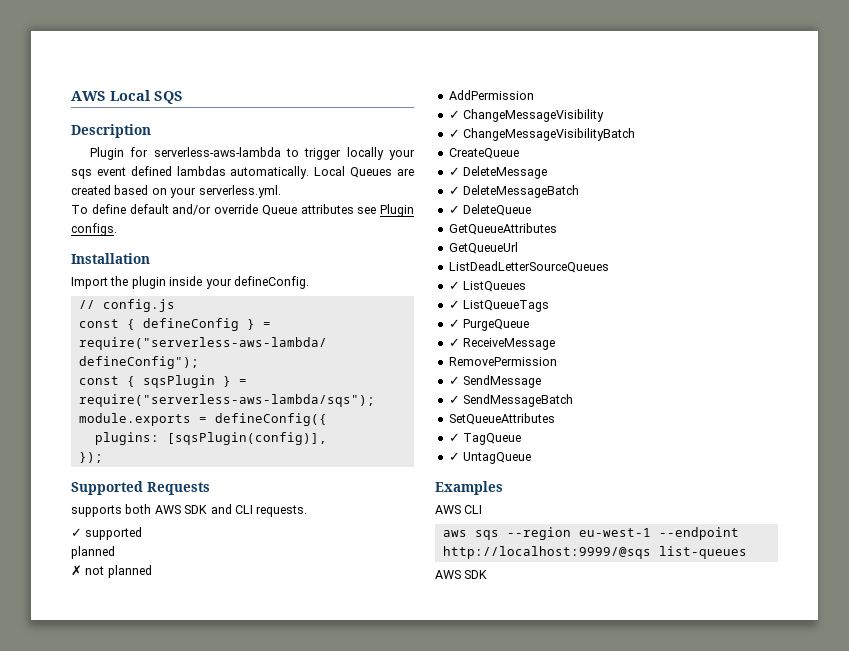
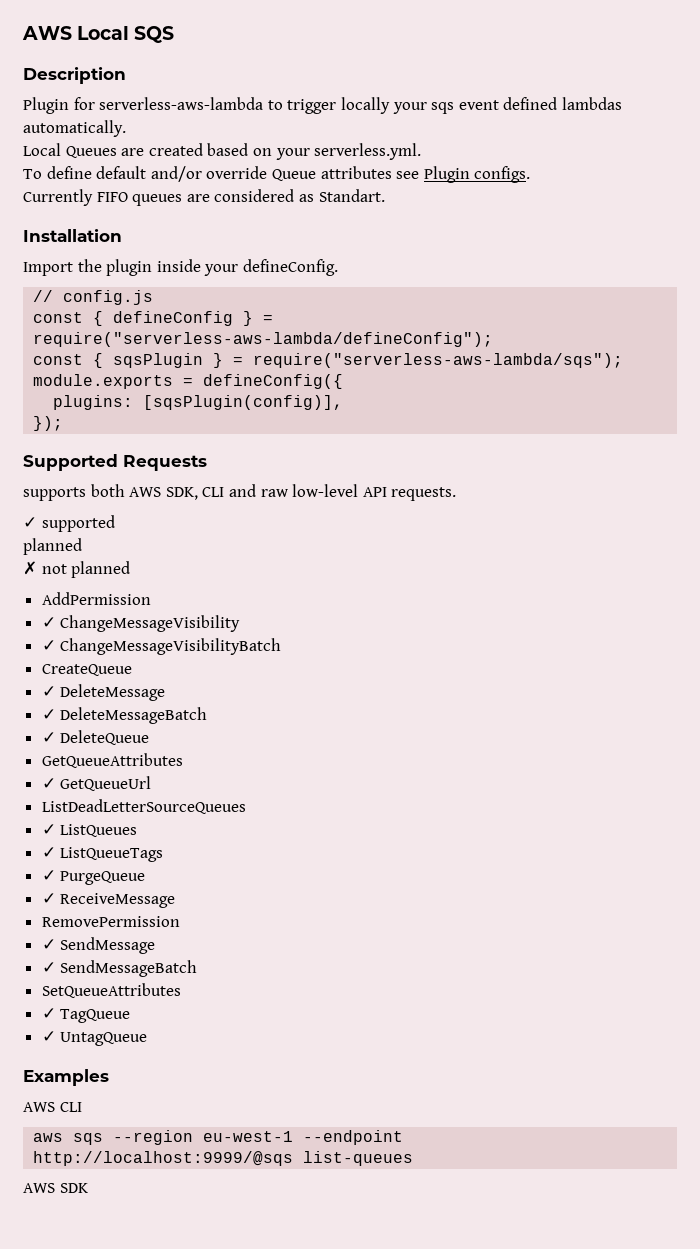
(310, 172) none -> (126, 128) //
(117, 229) none -> [23,189,385,206] // Currently FIFO queues are considered as Standart.
[184,504,253,514] SDK and CLI -> [165,484,387,500] SDK, CLI and raw low-level API
(557, 229) none -> [41,778,56,789] ✓

